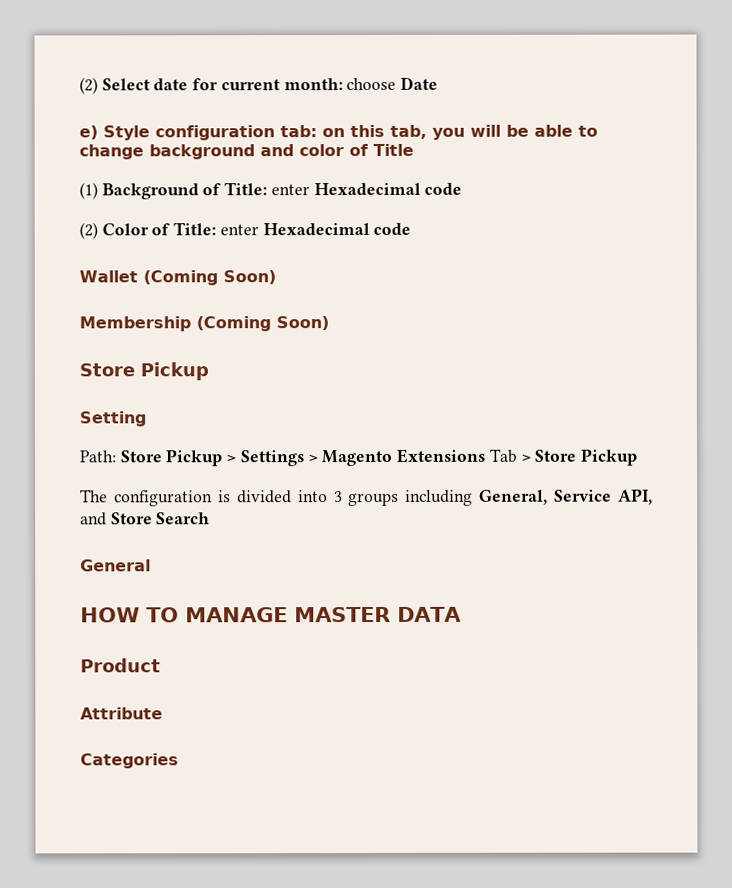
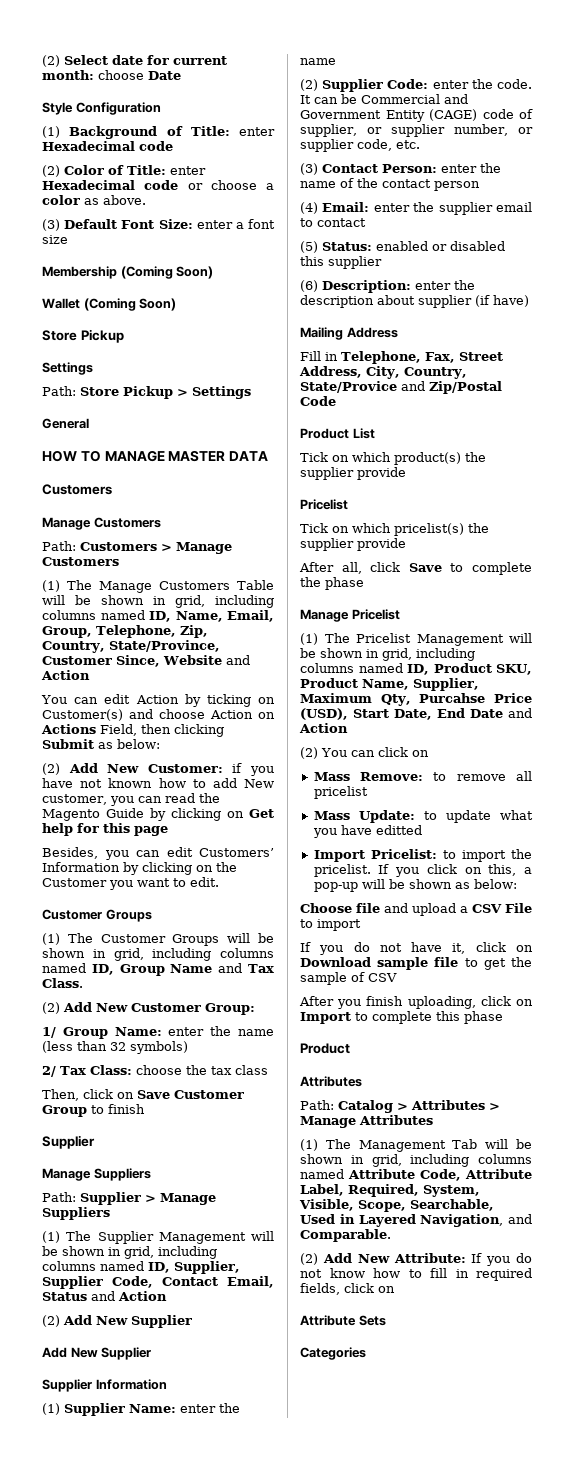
[79,124,598,141] [79,143,414,160] e) Style configuration tab: on this tab, you will be able to change background and color of Title -> [42,102,161,115] Style Configuration
[79,270,276,286] [79,316,191,332] // Wallet (Coming Soon) // Membership -> [187,180,274,190] [42,195,146,205] [42,219,275,231] [42,235,68,244] [42,266,214,279] [42,298,80,309] or choose a color as above. // (3) Default Font Size: enter a font size // Membership (Coming Soon) // Wallet
[79,411,146,427] Setting -> [42,362,93,375] Settings
[308,448,638,467] [80,488,653,507] [80,512,211,526] > Magento Extensions Tab > Store Pickup // The configuration is divided into 3 groups including General, Service API, and Store Search -> (251, 392) none
[80,658,161,673] [80,707,163,720] Product // Attribute -> [42,484,112,495] [42,517,161,530] [42,541,232,554] [42,557,119,566] [42,580,274,593] [42,595,274,608] [42,610,274,622] [42,625,208,638] [42,640,220,653] [42,655,250,667] [41,670,90,680] [41,694,275,707] [42,709,275,721] [41,724,224,737] [42,739,160,749] [42,763,274,776] [42,778,274,788] [42,793,220,806] [42,808,274,821] [42,823,168,836] [42,847,274,860] [42,862,237,875] [42,877,219,890] [42,909,152,922] [42,933,274,946] [42,948,274,961] [42,963,275,976] [42,978,83,988] [42,1002,255,1015] [42,1026,274,1039] [42,1041,188,1054] [42,1065,268,1077] [42,1089,244,1101] [42,1104,145,1117] [42,1135,95,1149] [42,1168,151,1181] [42,1192,216,1205] [42,1207,110,1220] [42,1231,274,1244] [42,1246,217,1259] [42,1261,240,1274] [42,1276,274,1289] [42,1291,167,1301] [42,1315,192,1328] [42,1347,152,1360] [42,1379,167,1392] [42,1403,240,1416] [300,58,336,65] [300,79,532,92] [300,94,468,104] [300,109,533,122] [300,124,533,137] [300,139,420,152] [300,163,501,175] [300,178,480,191] [300,202,532,215] [300,218,366,227] [300,241,505,253] [300,256,382,269] [300,280,475,293] [300,295,529,308] [300,327,398,340] [300,351,503,364] [299,366,467,379] [300,381,502,394] [300,396,336,406] [300,428,375,439] [300,452,486,465] [300,467,406,480] [300,499,348,510] [300,523,489,536] [300,538,406,551] [299,562,532,575] [300,577,364,590] [300,609,400,622] [300,633,532,646] [300,648,475,661] [300,663,533,675] [300,678,479,691] [300,693,532,706] [300,708,532,720] [299,723,348,733] [300,747,429,759] [313,771,532,781] [313,786,368,799] [313,810,533,823] [312,825,422,838] [313,849,532,862] [313,864,532,877] [313,879,517,892] [300,903,532,916] [300,919,361,931] [300,942,533,955] [300,957,532,970] [300,972,397,985] [299,996,533,1009] [300,1011,503,1024] [300,1043,350,1054] [300,1076,362,1087] [300,1100,500,1113] [300,1115,433,1128] [300,1139,532,1152] [300,1154,532,1167] [300,1169,532,1181] [300,1184,480,1197] [299,1199,494,1212] [300,1214,532,1227] [300,1229,391,1242] [300,1253,532,1266] [300,1268,532,1281] [300,1283,395,1295] [300,1315,386,1326] Customers // Manage Customers // Path: Customers > Manage Customers // (1) The Manage Customers Table will be shown in grid, including columns named ID, Name, Email, Group, Telephone, Zip, Country, State/Province, Customer Since, Website and Action // You can edit Action by ticking on Customer(s) and choose Action on Actions Field, then clicking Submit as below: // (2) Add New Customer: if you have not known how to add New customer, you can read the Magento Guide by clicking on Get help for this page // Besides, you can edit Customers’ Information by clicking on the Customer you want to edit. // Customer Groups // (1) The Customer Groups will be shown in grid, including columns named ID, Group Name and Tax Class. // (2) Add New Customer Group: // 1/ Group Name: enter the name (less than 32 symbols) // 2/ Tax Class: choose the tax class // Then, click on Save Customer Group to finish // Supplier // Manage Suppliers // Path: Supplier > Manage Suppliers // (1) The Supplier Management will be shown in grid, including columns named ID, Supplier, Supplier Code, Contact Email, Status and Action // (2) Add New Supplier // Add New Supplier // Supplier Information // (1) Supplier Name: enter the name // (2) Supplier Code: enter the code. It can be Commercial and Government Entity (CAGE) code of supplier, or supplier number, or supplier code, etc. // (3) Contact Person: enter the name of the contact person // (4) Email: enter the supplier email to contact // (5) Status: enabled or disabled this supplier // (6) Description: enter the description about supplier (if have) // Mailing Address // Fill in Telephone, Fax, Street Address, City, Country, State/Provice and Zip/Postal Code // Product List // Tick on which product(s) the supplier provide // Pricelist // Tick on which pricelist(s) the supplier provide // After all, click Save to complete the phase // Manage Pricelist // (1) The Pricelist Management will be shown in grid, including columns named ID, Product SKU, Product Name, Supplier, Maximum Qty, Purcahse Price (USD), Start Date, End Date and Action // (2) You can click on // Mass Remove: to remove all pricelist // Mass Update: to update what you have editted // Import Pricelist: to import the pricelist. If you click on this, a pop-up will be shown as below: // Choose file and upload a CSV File to import // If you do not have it, click on Download sample file to get the sample of CSV // After you finish uploading, click on Import to complete this phase // Product // Attributes // Path: Catalog > Attributes > Manage Attributes // (1) The Management Tab will be shown in grid, including columns named Attribute Code, Attribute Label, Required, System, Visible, Scope, Searchable, Used in Layered Navigation, and Comparable. // (2) Add New Attribute: If you do not know how to fill in required fields, click on // Attribute Sets

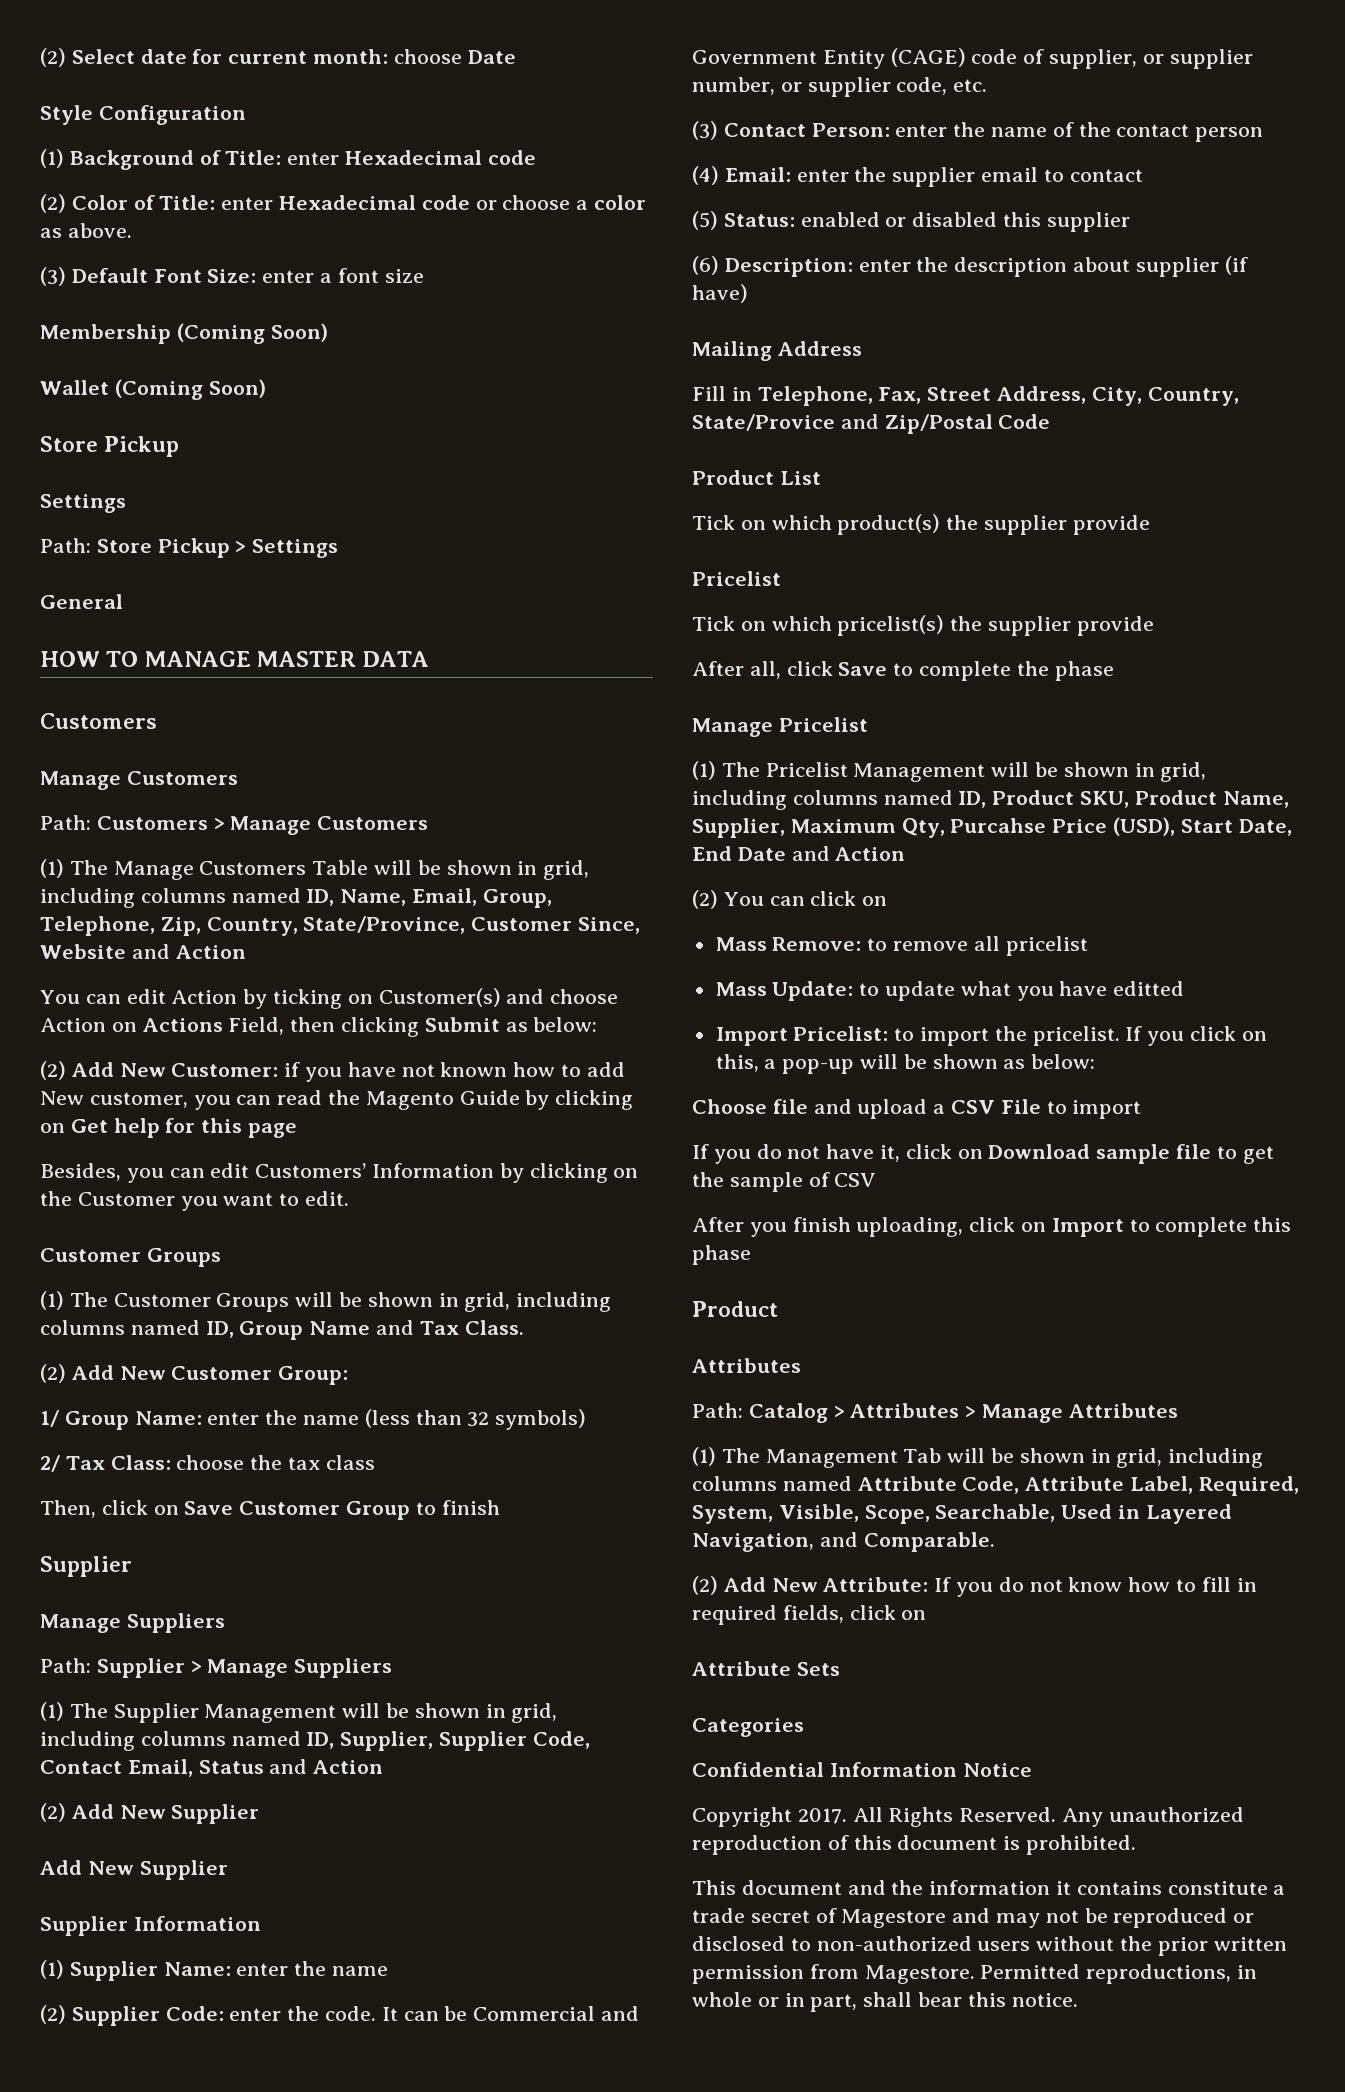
(366, 1353) none -> [692,1762,1032,1777] [692,1807,1244,1827] [692,1835,1137,1855] [692,1880,1286,1895] [692,1908,1255,1928] [692,1936,1287,1956] [692,1964,1258,1984] [692,1992,1078,2012] // Confidential Information Notice // Copyright 2017. All Rights Reserved. Any unauthorized reproduction of this document is prohibited. // This document and the information it contains constitute a trade secret of Magestore and may not be reproduced or disclosed to non-authorized users without the prior written permission from Magestore. Permitted reproductions, in whole or in part, shall bear this notice.

